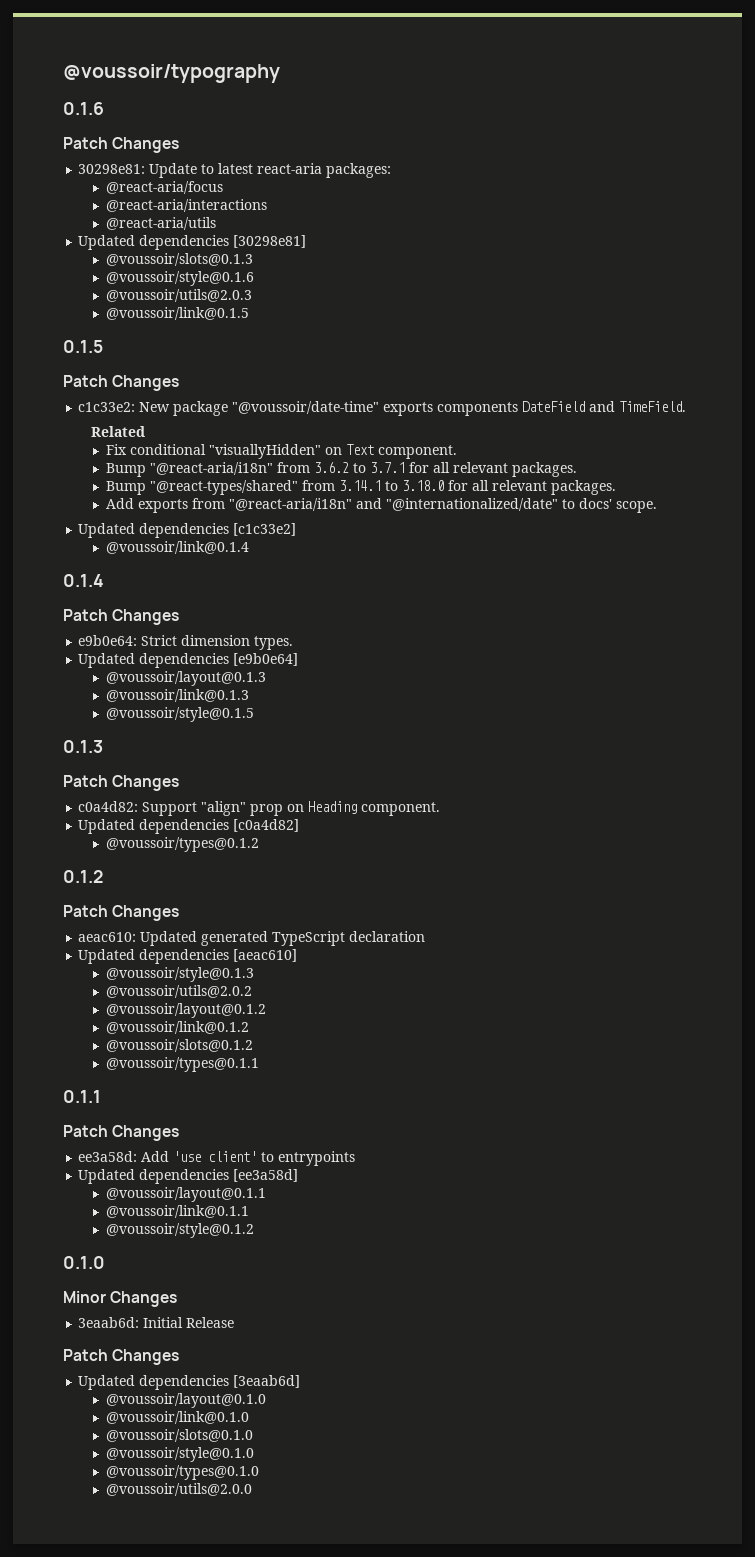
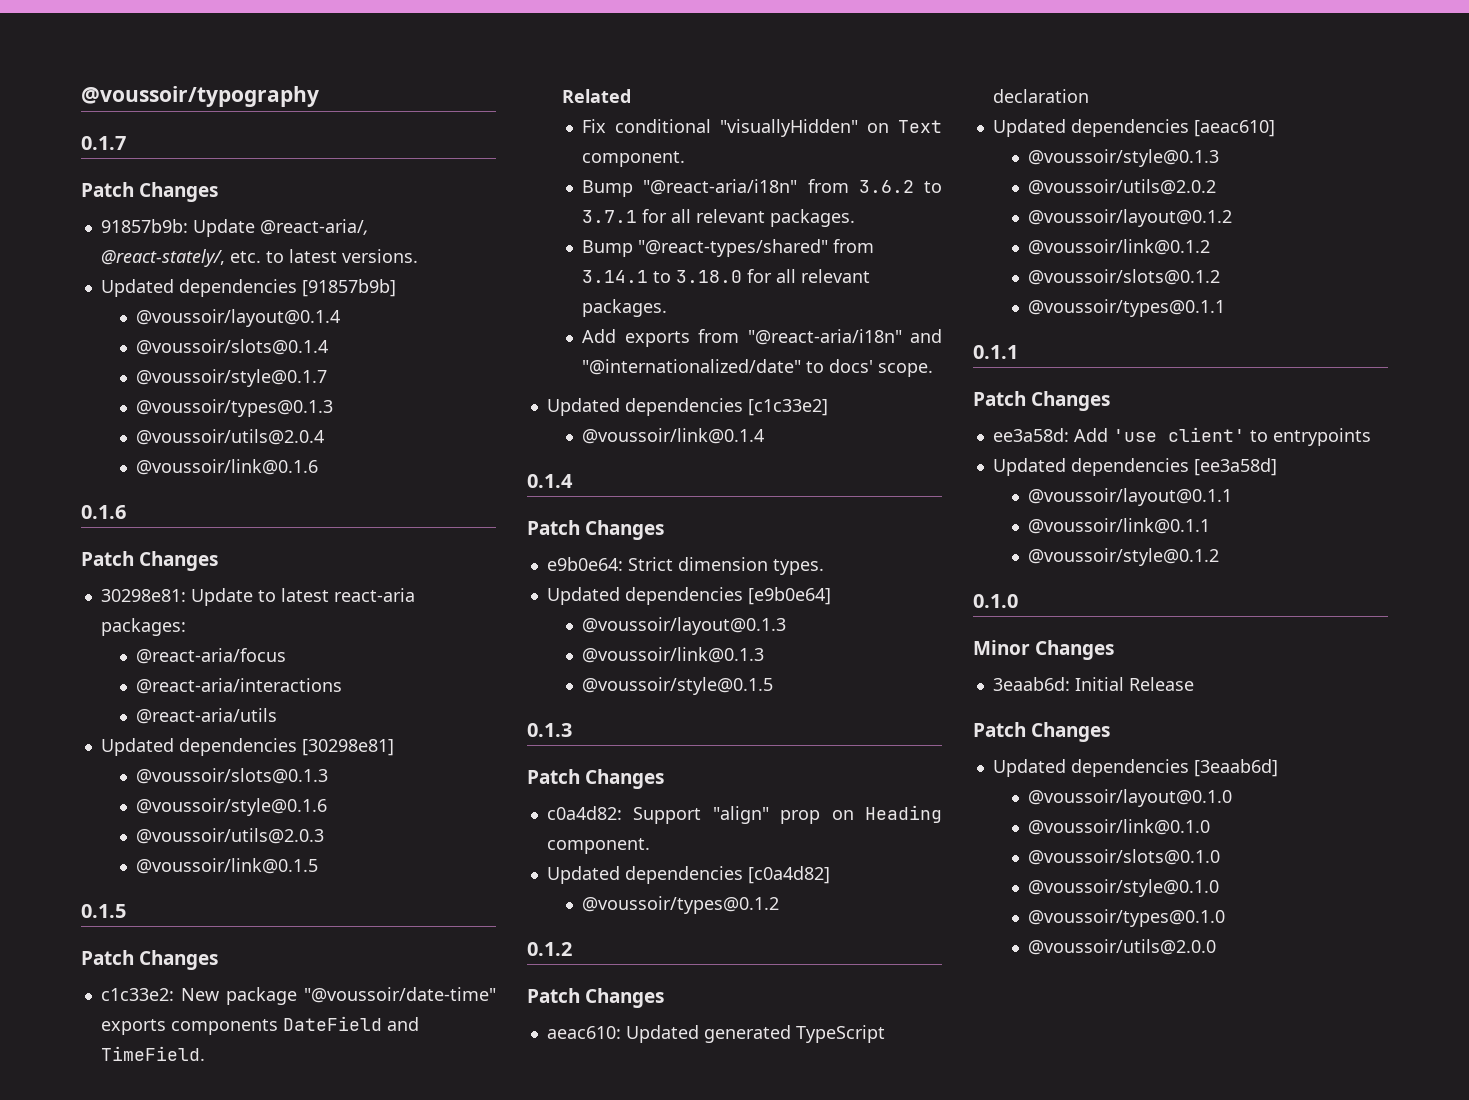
(280, 73) none -> [81,136,126,150] [81,182,219,202] [100,219,369,237] [100,249,418,267] [100,279,396,297] [135,309,340,327] [135,339,328,355] [135,369,327,387] [135,399,333,417] [135,429,324,445] [135,459,318,475] // 0.1.7 // Patch Changes // 91857b9b: Update @react-aria/, @react-stately/, etc. to latest versions. // Updated dependencies [91857b9b] // @voussoir/layout@0.1.4 // @voussoir/slots@0.1.4 // @voussoir/style@0.1.7 // @voussoir/types@0.1.3 // @voussoir/utils@2.0.4 // @voussoir/link@0.1.6

